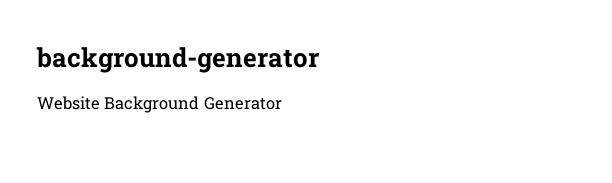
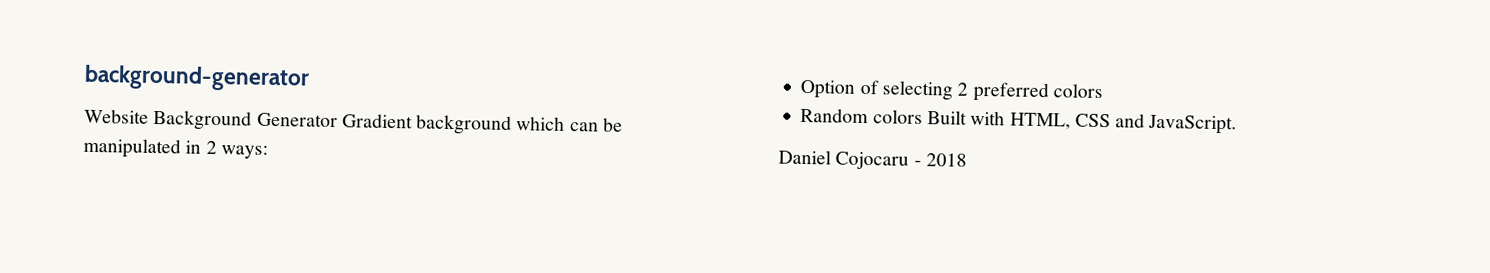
(282, 103) none -> [341,113,623,136] [83,137,268,159] [800,79,1103,103] [800,107,1238,135] [778,149,967,170] Gradient background which can be manipulated in 2 ways: // Option of selecting 2 preferred colors // Random colors Built with HTML, CSS and JavaScript. // Daniel Cojocaru - 2018

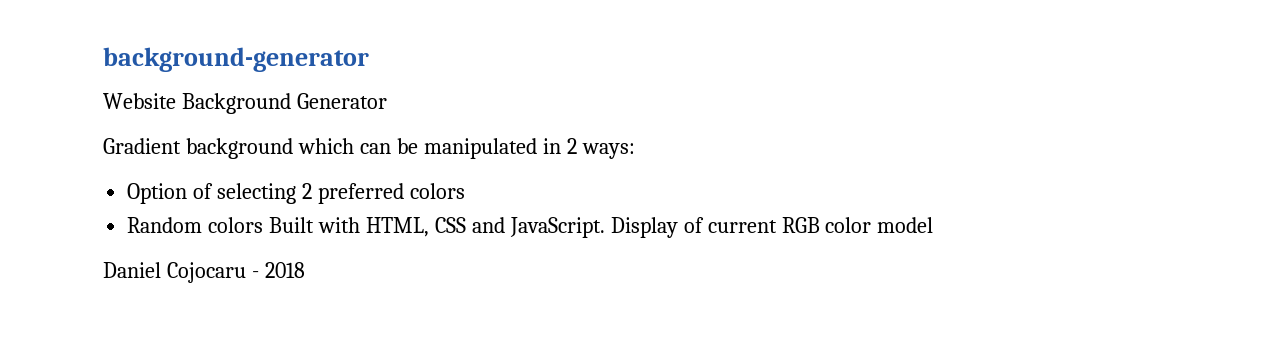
(338, 120) none -> (387, 101) //
(1238, 124) none -> [610,217,934,238] Display of current RGB color model

